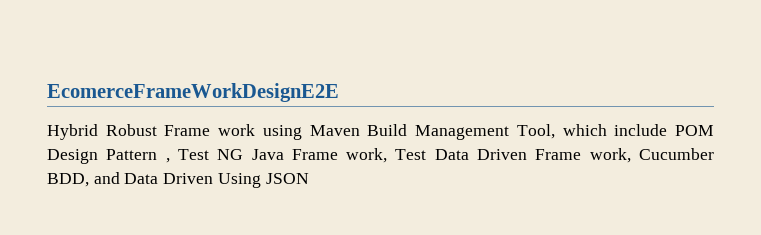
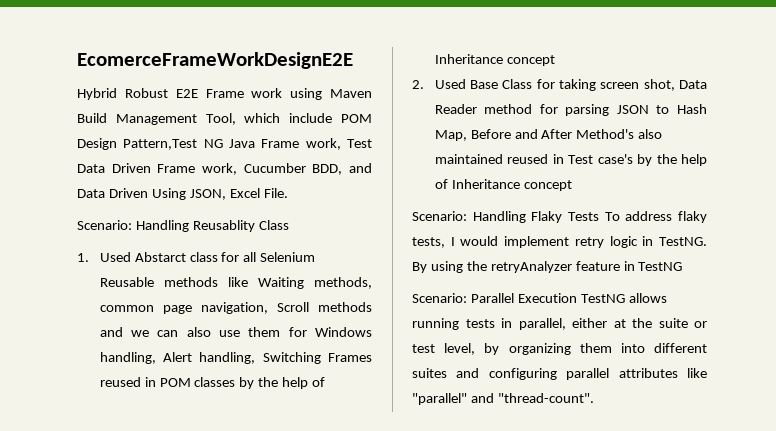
(157, 130) none -> [175,89,198,98] E2E
[106,149,209,163] Pattern , Test -> [123,139,198,150] Pattern,Test
[265,173,309,184] JSON -> [189,188,288,200] [77,220,289,232] [77,252,316,262] [99,277,372,289] [99,302,372,314] [99,327,372,337] [99,352,372,364] [99,377,326,389] [434,54,555,66] [412,79,707,91] [434,104,707,116] [434,129,663,141] [434,154,708,166] [434,179,572,191] [412,211,707,223] [412,236,707,248] [412,261,683,273] [412,293,667,303] [412,318,707,330] [412,343,707,355] [412,368,707,380] [412,393,594,405] JSON, Excel File. // Scenario: Handling Reusablity Class // 1. Used Abstarct class for all Selenium Reusable methods like Waiting methods, common page navigation, Scroll methods and we can also use them for Windows handling, Alert handling, Switching Frames reused in POM classes by the help of Inheritance concept // 2. Used Base Class for taking screen shot, Data Reader method for parsing JSON to Hash Map, Before and After Method's also maintained reused in Test case's by the help of Inheritance concept // Scenario: Handling Flaky Tests To address flaky tests, I would implement retry logic in TestNG. By using the retryAnalyzer feature in TestNG // Scenario: Parallel Execution TestNG allows running tests in parallel, either at the suite or test level, by organizing them into different suites and configuring parallel attributes like "parallel" and "thread-count".

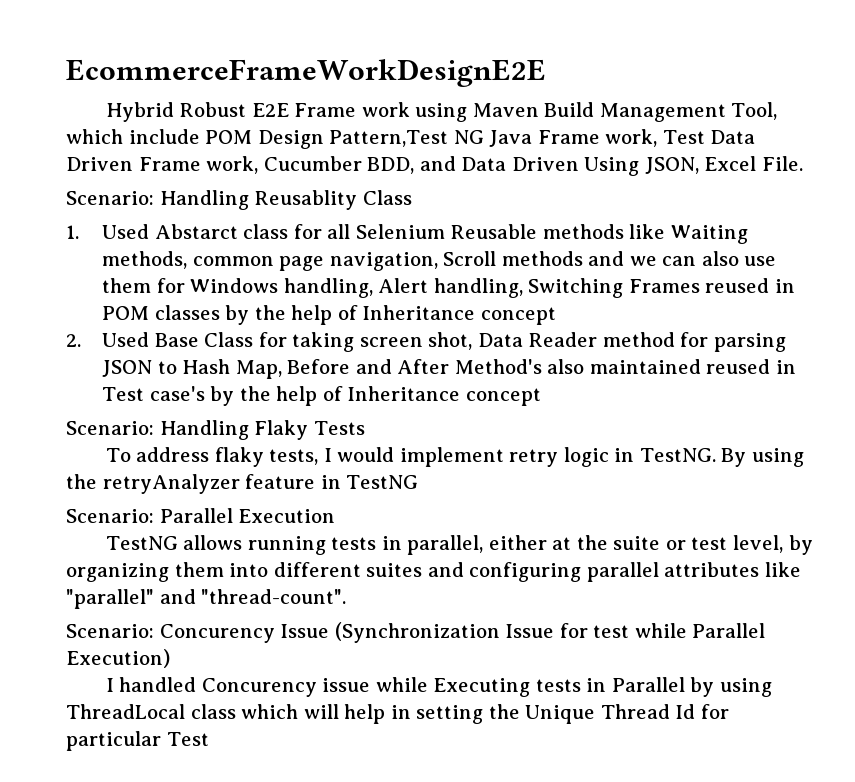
[77,52,353,69] EcomerceFrameWorkDesignE2E -> [66,59,546,87] EcommerceFrameWorkDesignE2E
(599, 216) none -> (365, 428) //
(577, 298) none -> (336, 516) //
(594, 398) none -> [66,622,766,643] [66,649,170,668] [105,677,772,697] [66,704,729,724] [66,731,209,751] // Scenario: Concurency Issue (Synchronization Issue for test while Parallel Execution) // I handled Concurency issue while Executing tests in Parallel by using ThreadLocal class which will help in setting the Unique Thread Id for particular Test

